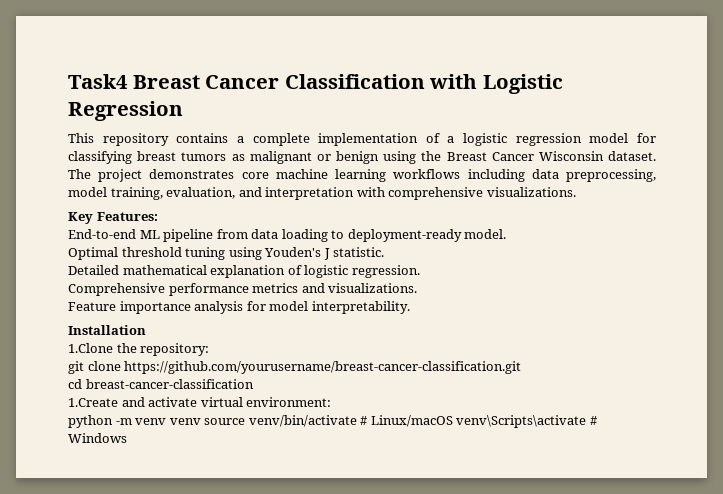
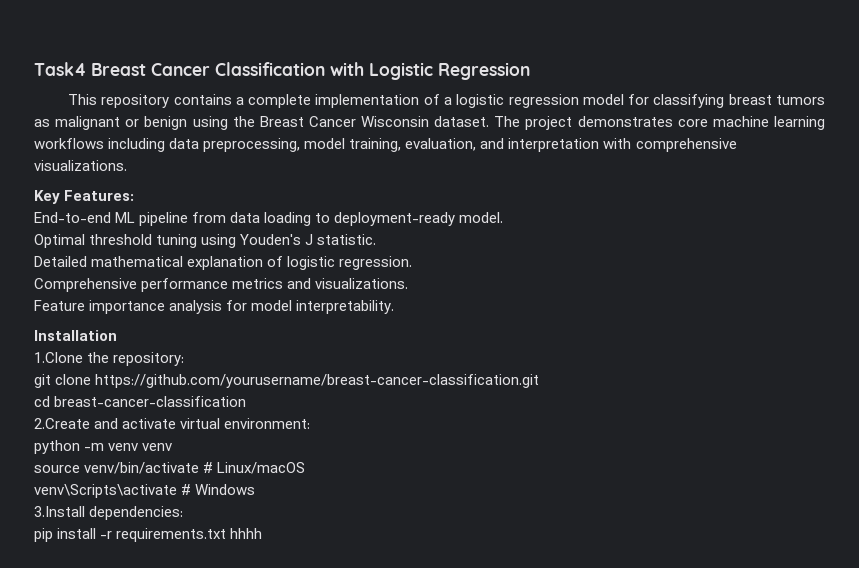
[68,398,118,407] 1.Create -> [34,418,90,429] 2.Create
(201, 421) none -> (173, 447) //
(453, 421) none -> (306, 468) //
(127, 438) none -> [34,506,184,520] [34,528,263,542] // 3.Install dependencies: // pip install -r requirements.txt hhhh

